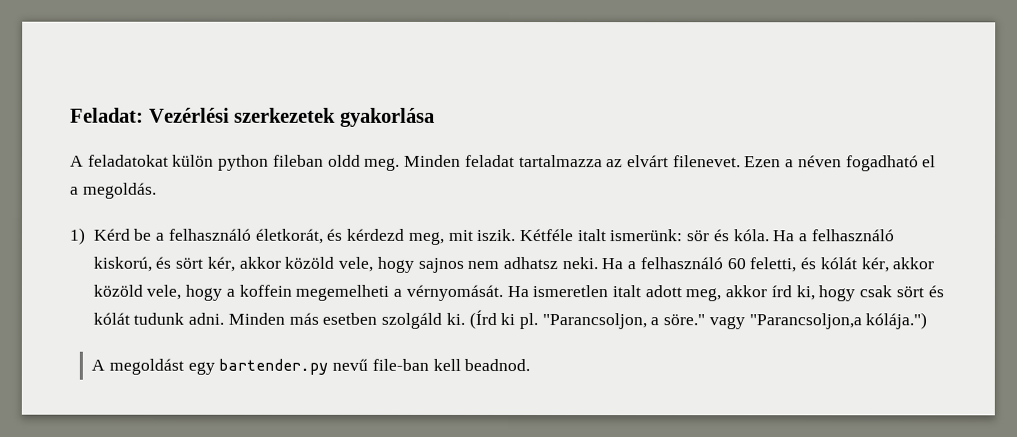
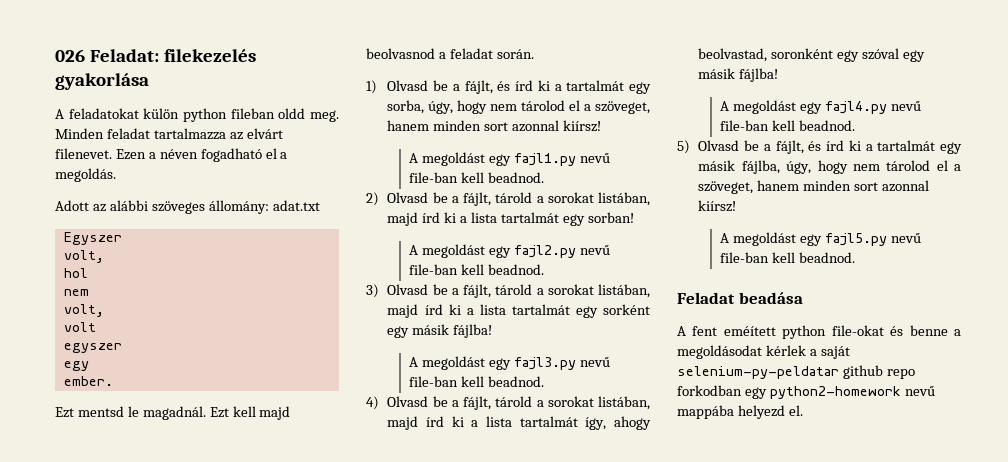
[70,107,337,123] Feladat: Vezérlési szerkezetek -> [55,49,256,62] 026 Feladat: filekezelés
(157, 190) none -> [55,200,320,214] [63,232,122,245] [63,250,104,263] [63,268,88,278] [63,289,89,296] [63,304,104,317] [63,322,96,332] [63,343,122,353] [63,361,89,371] [63,376,113,386] [55,406,291,420] [366,48,534,59] // Adott az alábbi szöveges állomány: adat.txt // Egyszer // volt, // hol // nem // volt, // volt // egyszer // egy // ember. // Ezt mentsd le magadnál. Ezt kell majd beolvasnod a feladat során.
[92,228,894,245] [92,256,935,273] [92,284,944,302] [92,309,928,330] [91,358,531,375] Kérd be a felhasználó életkorát, és kérdezd meg, mit iszik. Kétféle italt ismerünk: sör és kóla. Ha a felhasználó kiskorú, és sört kér, akkor közöld vele, hogy sajnos nem adhatsz neki. Ha a felhasználó 60 feletti, és kólát kér, akkor közöld vele, hogy a koffein megemelheti a vérnyomását. Ha ismeretlen italt adott meg, akkor írd ki, hogy csak sört és kólát tudunk adni. Minden más esetben szolgáld ki. (Írd ki pl. "Parancsoljon, a söre." vagy "Parancsoljon,a kólája.") // A megoldást egy bartender.py nevű file-ban kell beadnod. -> [387,80,651,94] [387,100,650,114] [387,120,602,132] [408,152,610,166] [408,172,544,183] [366,192,650,206] [387,212,634,226] [408,244,610,258] [408,264,544,275] [366,284,650,298] [387,304,650,318] [387,324,493,338] [408,356,610,370] [408,376,544,387] [366,396,650,410] [387,416,651,430] [698,48,926,62] [698,68,779,82] [719,100,921,114] [719,120,855,131] [677,140,962,154] [698,160,961,174] [698,180,930,194] [698,200,737,212] [719,232,921,246] [719,252,855,263] [677,292,803,304] [677,325,961,339] [677,345,850,359] [677,365,915,379] [677,385,935,399] [677,405,803,419] Olvasd be a fájlt, és írd ki a tartalmát egy sorba, úgy, hogy nem tárolod el a szöveget, hanem minden sort azonnal kiírsz! // A megoldást egy fajl1.py nevű file-ban kell beadnod. // 2) Olvasd be a fájlt, tárold a sorokat listában, majd írd ki a lista tartalmát egy sorban! // A megoldást egy fajl2.py nevű file-ban kell beadnod. // 3) Olvasd be a fájlt, tárold a sorokat listában, majd írd ki a lista tartalmát egy sorként egy másik fájlba! // A megoldást egy fajl3.py nevű file-ban kell beadnod. // 4) Olvasd be a fájlt, tárold a sorokat listában, majd írd ki a lista tartalmát így, ahogy beolvastad, soronként egy szóval egy másik fájlba! // A megoldást egy fajl4.py nevű file-ban kell beadnod. // 5) Olvasd be a fájlt, és írd ki a tartalmát egy másik fájlba, úgy, hogy nem tárolod el a szöveget, hanem minden sort azonnal kiírsz! // A megoldást egy fajl5.py nevű file-ban kell beadnod. // Feladat beadása // A fent eméített python file-okat és benne a megoldásodat kérlek a saját selenium-py-peldatar github repo forkodban egy python2-homework nevű mappába helyezd el.

